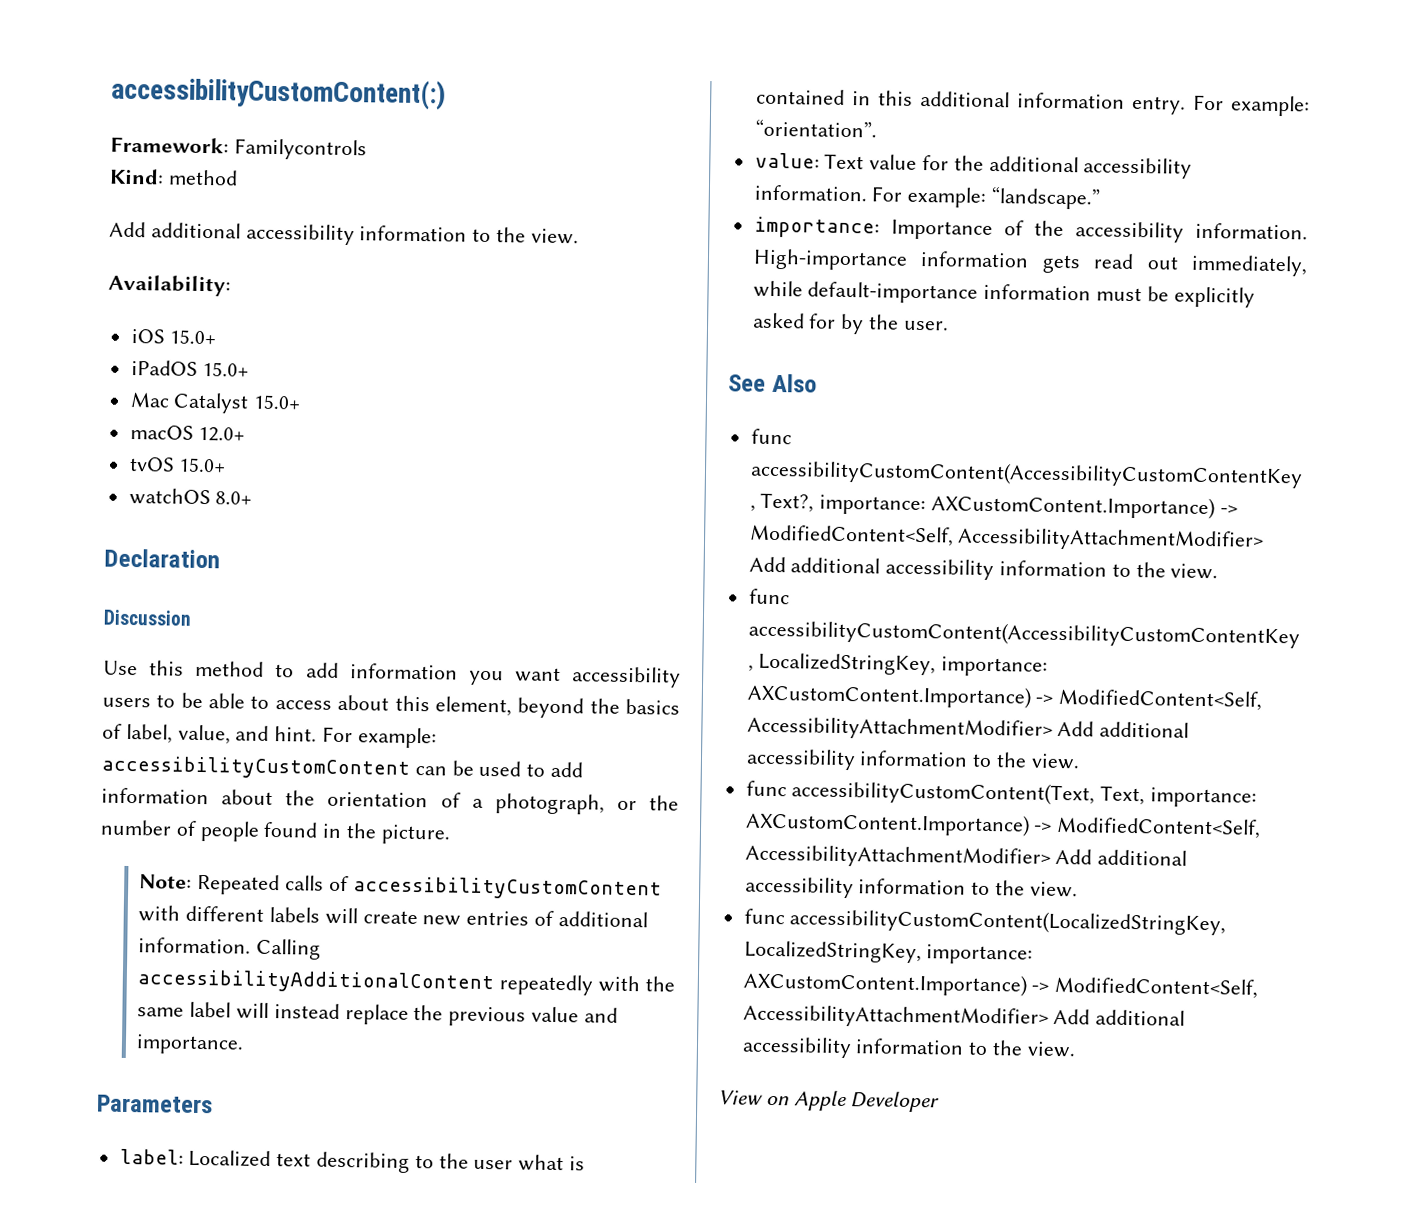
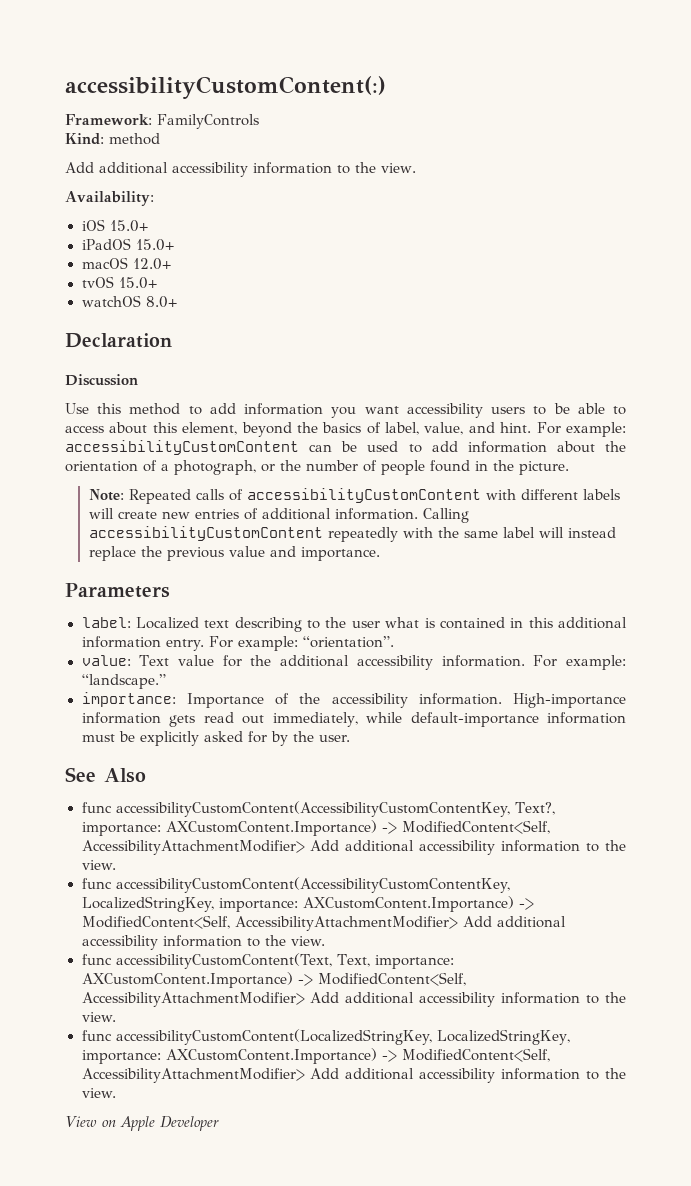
[233,138,367,161] Familycontrols -> [157,114,259,129] FamilyControls
[129,391,302,414] // Mac Catalyst 15.0+ -> (174, 245) none
[137,969,495,995] accessibilityAdditionalContent -> [88,526,323,541] accessibilityCustomContent

